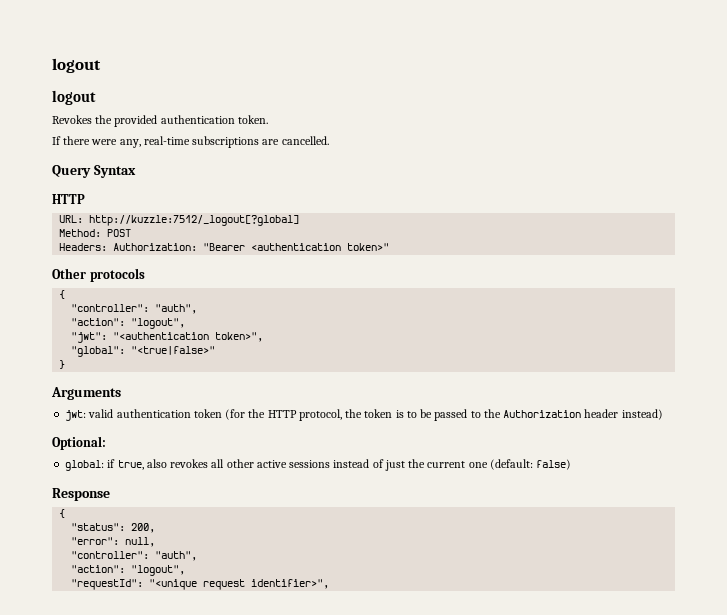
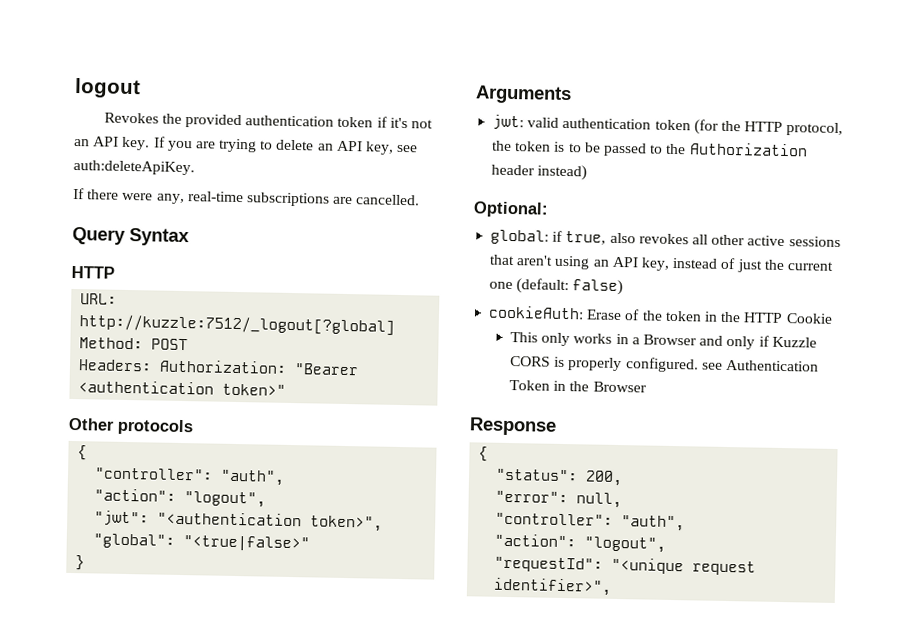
[52,58,101,73] [52,90,96,105] logout // logout -> [74,77,141,99] logout
[237,115,268,124] token. -> [337,116,433,129] [74,136,419,155] [73,159,195,176] token if it's not an API key. If you are trying to delete an API key, see auth:deleteApiKey.
(331, 464) none -> [489,254,670,271] that aren't using an API key,
(572, 464) none -> [488,305,833,324] [510,332,817,350] [510,356,820,373] [509,380,647,393] // cookieAuth: Erase of the token in the HTTP Cookie // This only works in a Browser and only if Kuzzle CORS is properly configured. see Authentication Token in the Browser

